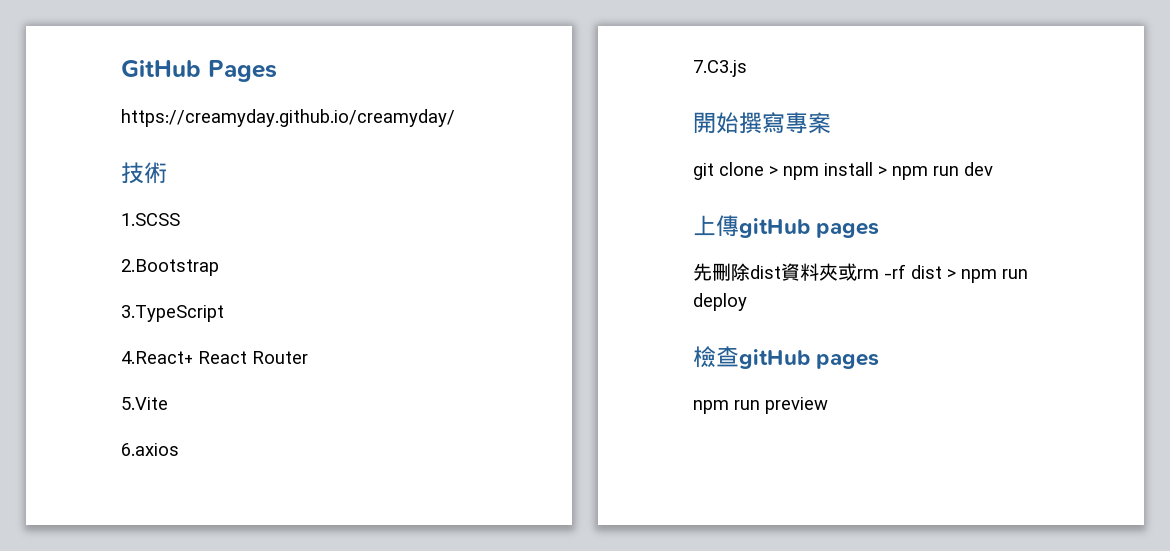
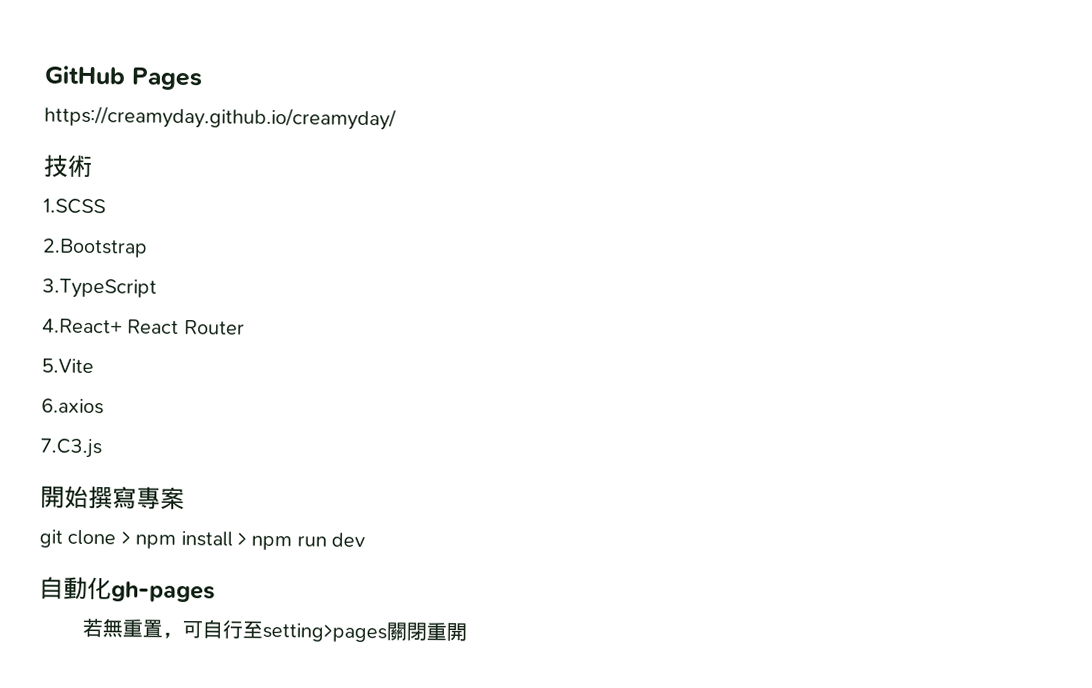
[693,215,880,238] [693,263,1028,283] [693,293,747,311] [693,346,880,369] [693,397,828,414] 上傳gitHub pages // 先刪除dist資料夾或rm -rf dist > npm run deploy // 檢查gitHub pages // npm run preview -> [39,576,215,603] [81,617,467,643] 自動化gh-pages // 若無重置，可自行至setting>pages關閉重開

